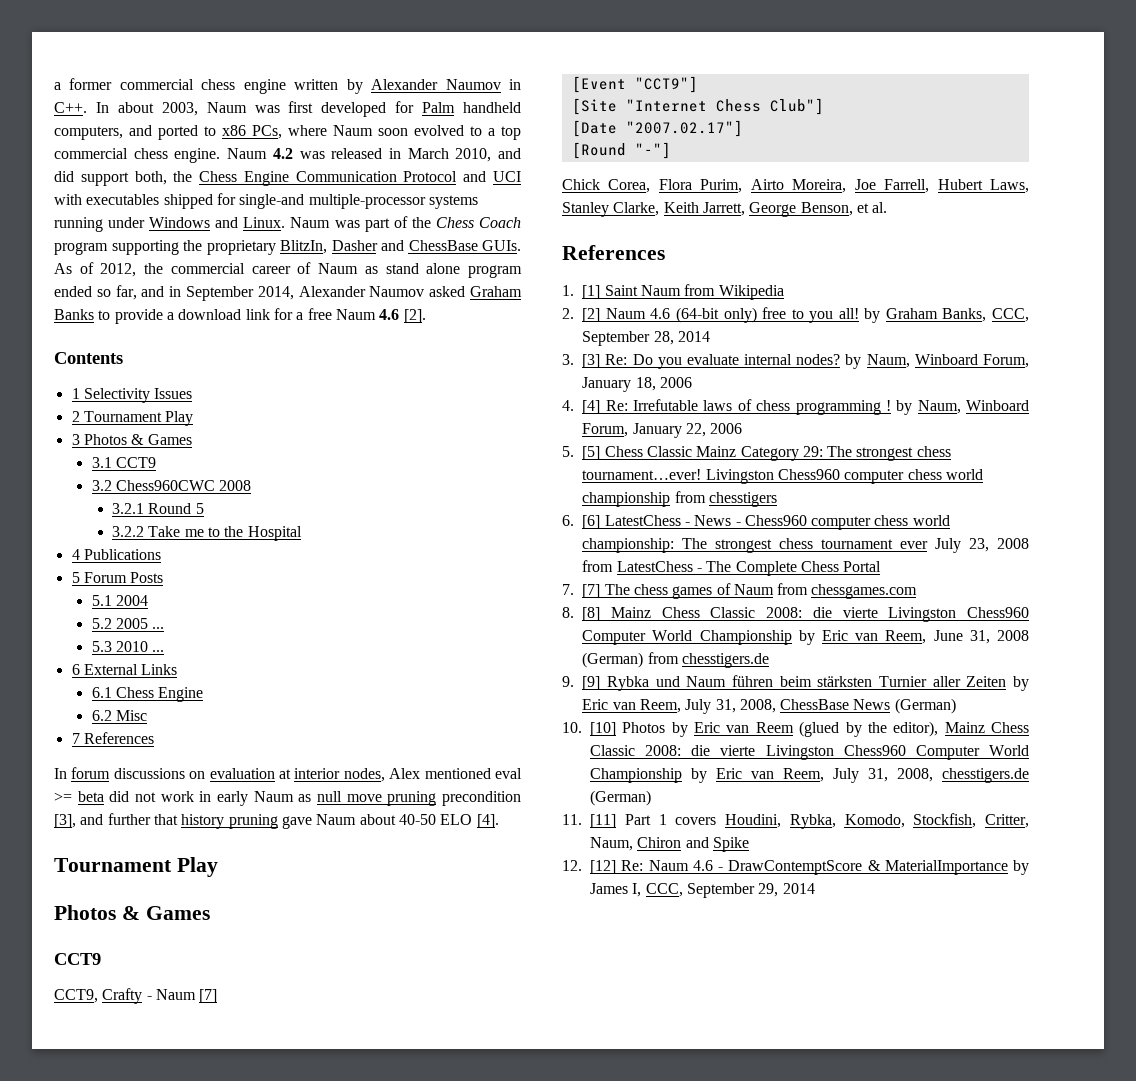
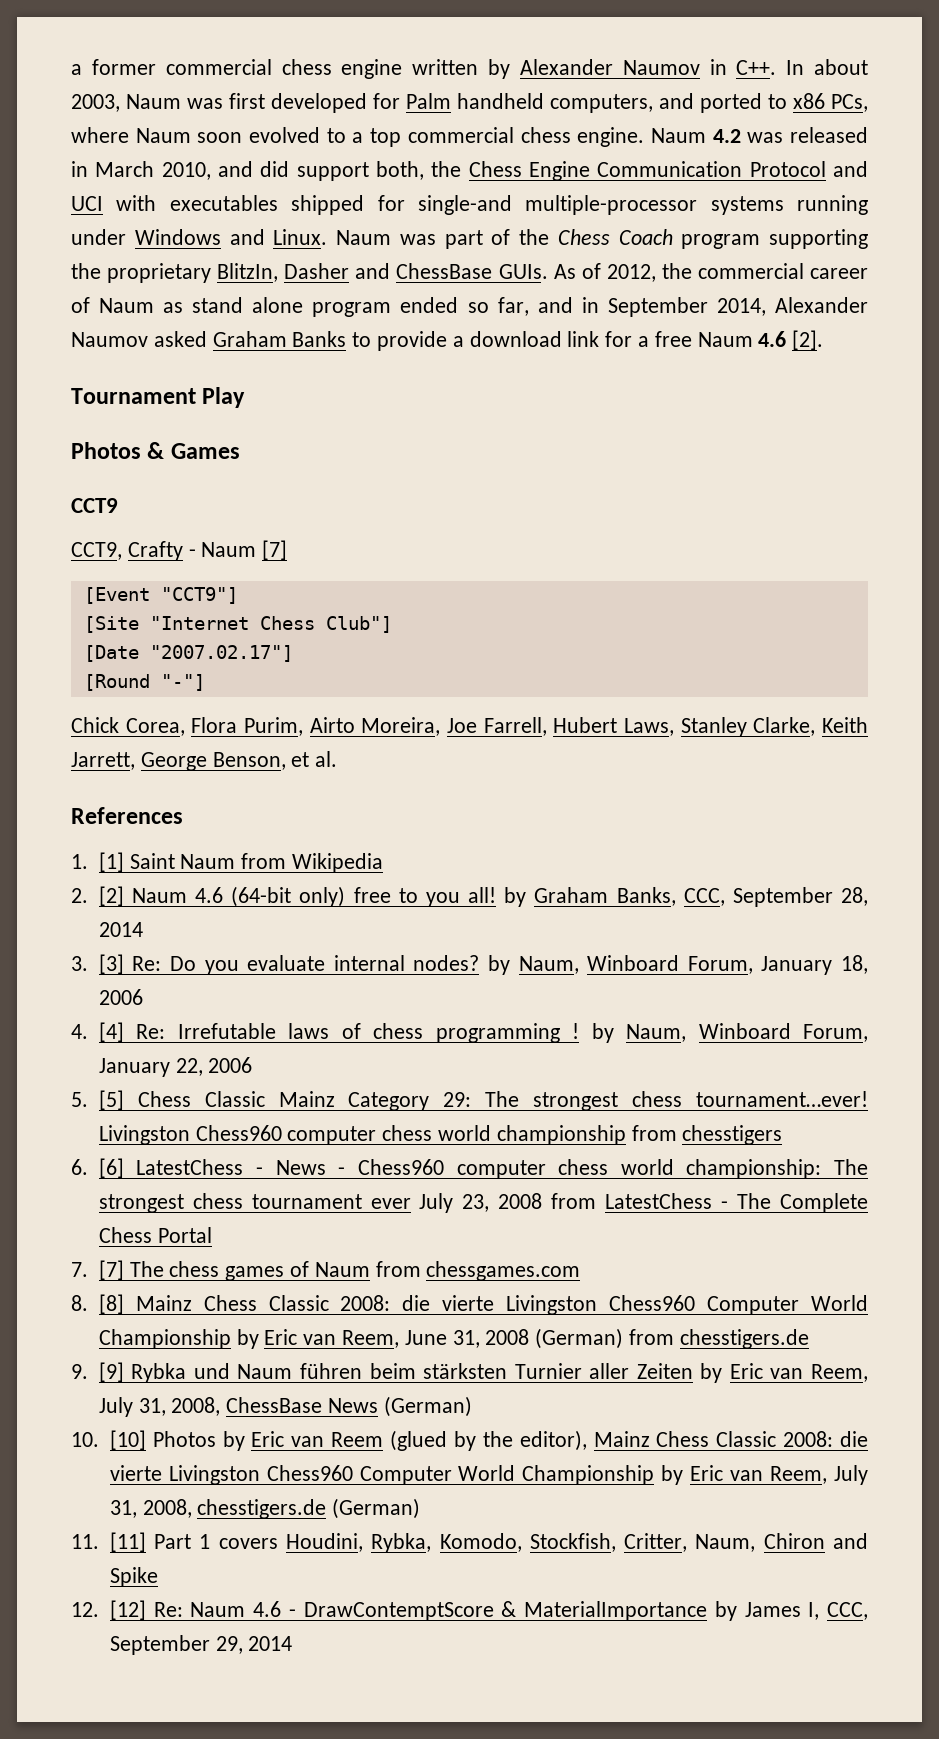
[54,352,123,364] [71,388,193,403] [71,411,194,426] [71,434,192,445] [91,457,157,468] [91,480,252,491] [112,503,204,514] [112,526,302,541] [71,549,161,560] [71,572,164,583] [91,595,149,606] [91,618,165,629] [91,641,165,652] [71,664,178,675] [91,687,204,702] [91,710,148,721] [71,732,154,744] [54,767,522,782] [54,791,521,806] [54,813,499,829] // Contents // 1 Selectivity Issues // 2 Tournament Play // 3 Photos & Games // 3.1 CCT9 // 3.2 Chess960CWC 2008 // 3.2.1 Round 5 // 3.2.2 Take me to the Hospital // 4 Publications // 5 Forum Posts // 5.1 2004 // 5.2 2005 ... // 5.3 2010 ... // 6 External Links // 6.1 Chess Engine // 6.2 Misc // 7 References // In forum discussions on evaluation at interior nodes, Alex mentioned eval >= beta did not work in early Naum as null move pruning precondition [3], and further that history pruning gave Naum about 40-50 ELO [4]. -> (824, 340) none

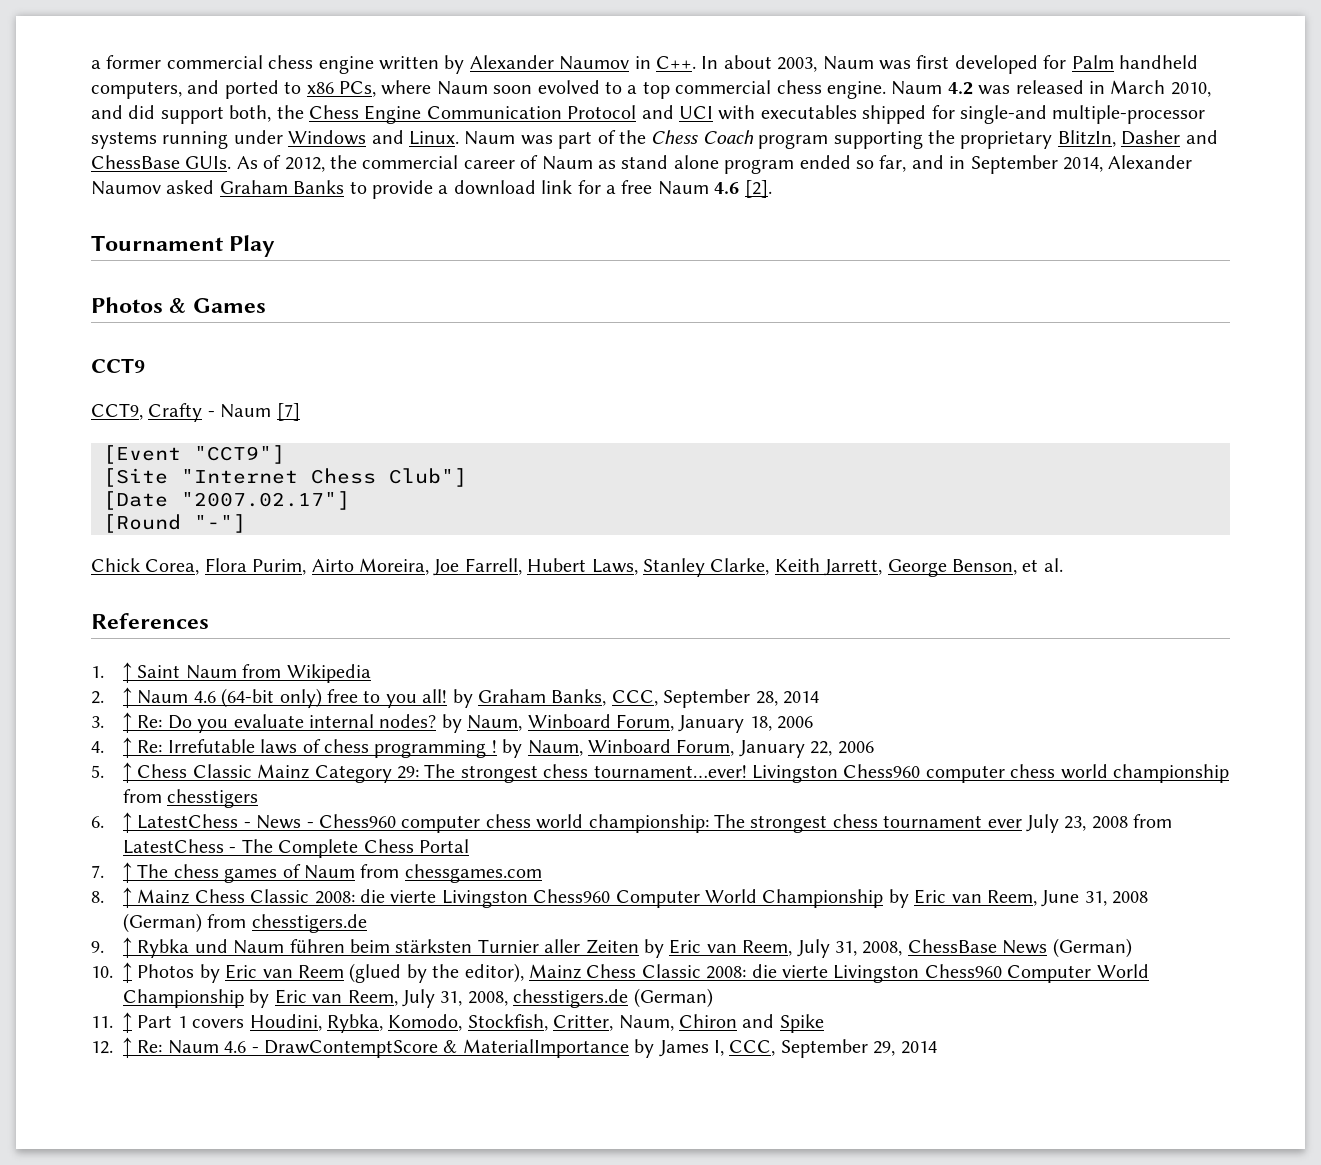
[98,852,124,872] [1] -> [122,662,132,683] ↑
[98,886,124,906] [2] -> [122,687,132,708] ↑
[98,954,124,974] [3] -> [122,712,132,733] ↑
[98,1022,124,1042] [4] -> [122,737,132,758] ↑
[98,1090,124,1110] [5] -> [122,762,132,783] ↑
[98,1158,124,1178] [6] -> [122,812,132,833] ↑
[98,1260,124,1280] [7] -> [122,862,132,883] ↑
[98,1294,124,1314] [8] -> [122,887,132,908] ↑
[98,1362,124,1382] [9] -> [122,937,132,958] ↑
[109,1430,146,1450] [10] -> [123,962,132,983] ↑
[109,1532,146,1552] [11] -> [123,1012,132,1033] ↑
[109,1600,146,1620] [12] -> [123,1037,132,1058] ↑

